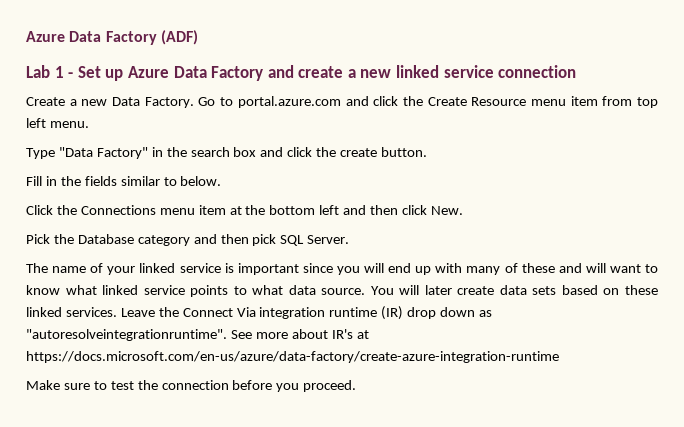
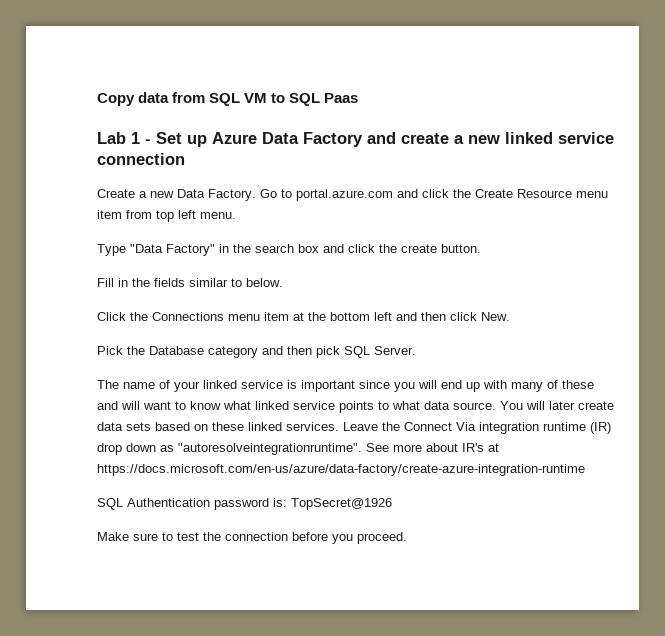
[26,30,198,45] Azure Data Factory (ADF) -> [97,92,359,106] Copy data from SQL VM to SQL Paas
(559, 357) none -> [97,498,392,510] // SQL Authentication password is: TopSecret@1926

